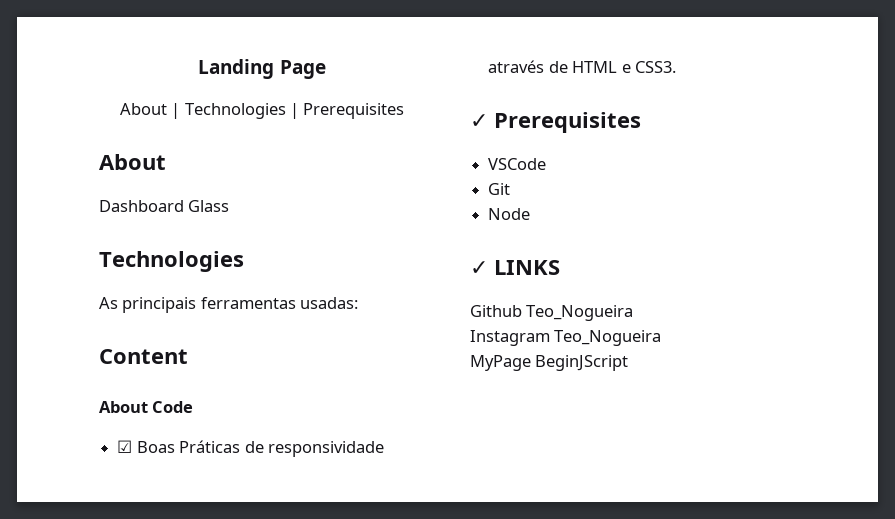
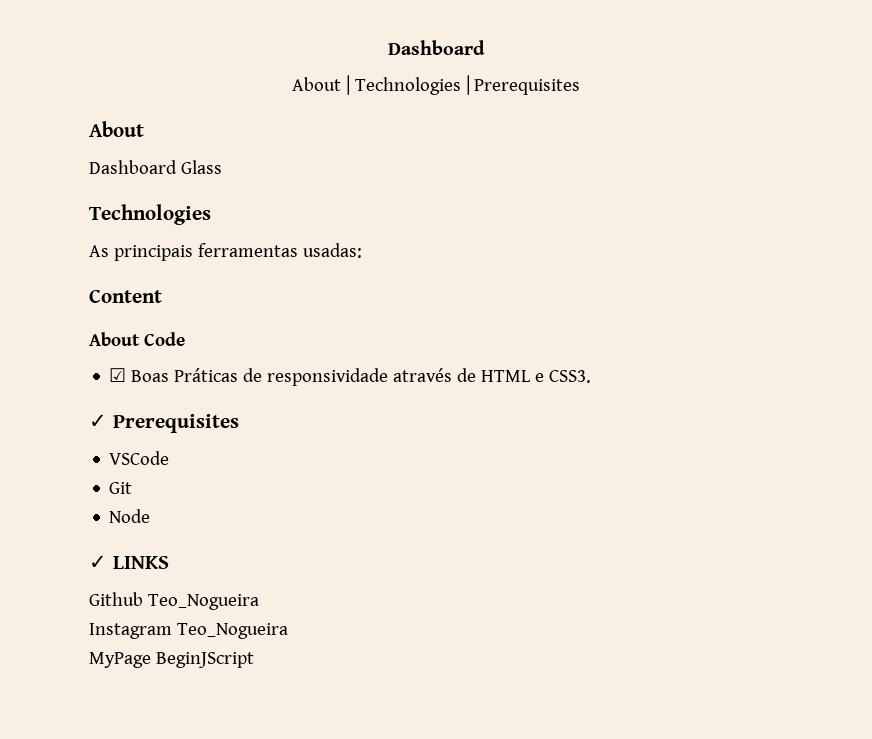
[198,59,326,79] Landing Page -> [388,40,485,55] Dashboard

